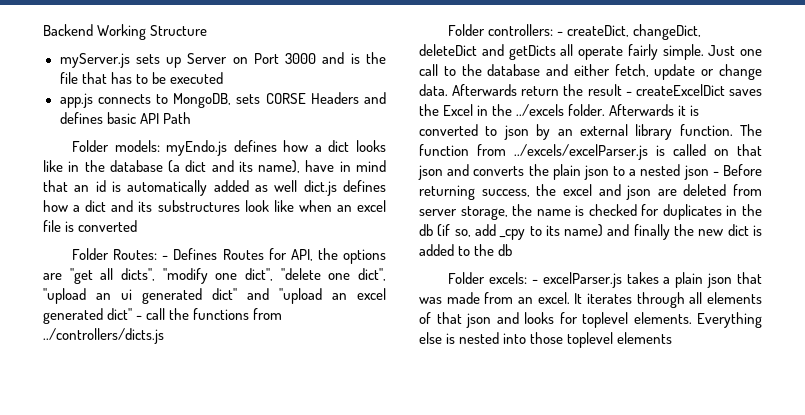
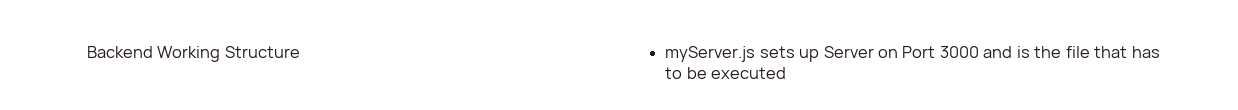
[59,92,387,108] [59,112,191,124] [72,140,386,156] [43,160,386,173] [43,180,386,196] [43,200,386,212] [43,220,138,232] [72,248,386,264] [43,268,386,284] [43,288,386,304] [43,308,283,324] [43,328,164,344] [448,24,702,40] [419,44,762,60] [419,64,762,80] [419,84,762,96] [419,104,700,116] [419,124,762,140] [419,144,762,160] [418,164,762,180] [419,184,762,200] [419,204,762,220] [419,224,763,240] [419,244,513,256] [448,272,762,288] [419,292,762,308] [419,312,763,328] [419,332,673,348] // app.js connects to MongoDB, sets CORSE Headers and defines basic API Path // Folder models: myEndo.js defines how a dict looks like in the database (a dict and its name), have in mind that an id is automatically added as well dict.js defines how a dict and its substructures look like when an excel file is converted // Folder Routes: - Defines Routes for API, the options are "get all dicts", "modify one dict", "delete one dict", "upload an ui generated dict" and "upload an excel generated dict" - call the functions from ../controllers/dicts.js // Folder controllers: - createDict, changeDict, deleteDict and getDicts all operate fairly simple. Just one call to the database and either fetch, update or change data. Afterwards return the result - createExcelDict saves the Excel in the ../excels folder. Afterwards it is converted to json by an external library function. The function from ../excels/excelParser.js is called on that json and converts the plain json to a nested json - Before returning success, the excel and json are deleted from server storage, the name is checked for duplicates in the db (if so, add _cpy to its name) and finally the new dict is added to the db // Folder excels: - excelParser.js takes a plain json that was made from an excel. It iterates through all elements of that json and looks for toplevel elements. Everything else is nested into those toplevel elements -> (787, 73) none

